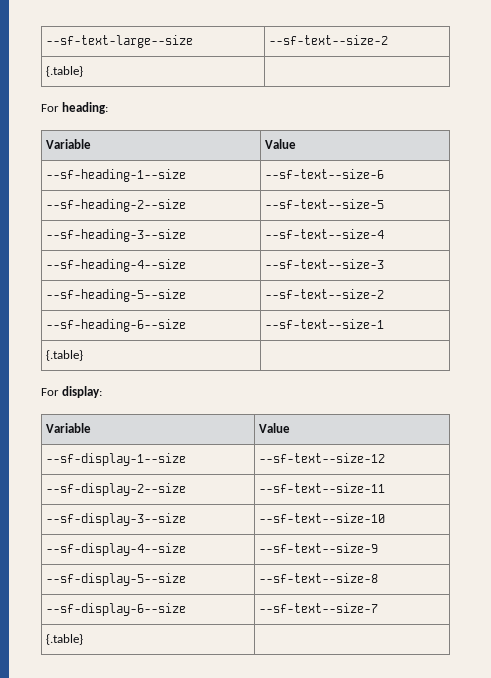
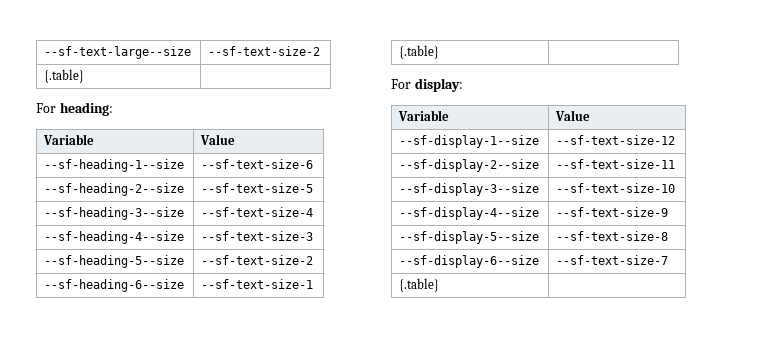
[269,35,389,45] --sf-text--size-2 -> [208,46,321,56] --sf-text-size-2
[265,169,385,179] --sf-text--size-6 -> [201,159,314,169] --sf-text-size-6
[265,199,385,209] --sf-text--size-5 -> [201,183,314,193] --sf-text-size-5
[265,229,385,239] --sf-text--size-4 -> [201,207,314,217] --sf-text-size-4
[265,259,385,269] --sf-text--size-3 -> [201,231,314,241] --sf-text-size-3
[265,289,385,299] --sf-text--size-2 -> [201,255,314,265] --sf-text-size-2
[265,319,385,329] --sf-text--size-1 -> [201,279,314,289] --sf-text-size-1
[259,453,386,463] --sf-text--size-12 -> [556,135,676,145] --sf-text-size-12
[259,483,386,493] --sf-text--size-11 -> [556,159,676,169] --sf-text-size-11
[259,513,386,523] --sf-text--size-10 -> [556,183,676,193] --sf-text-size-10
[259,543,379,553] --sf-text--size-9 -> [556,207,669,217] --sf-text-size-9
[259,573,379,583] --sf-text--size-8 -> [556,231,669,241] --sf-text-size-8
[259,603,379,613] --sf-text--size-7 -> [556,255,669,265] --sf-text-size-7

